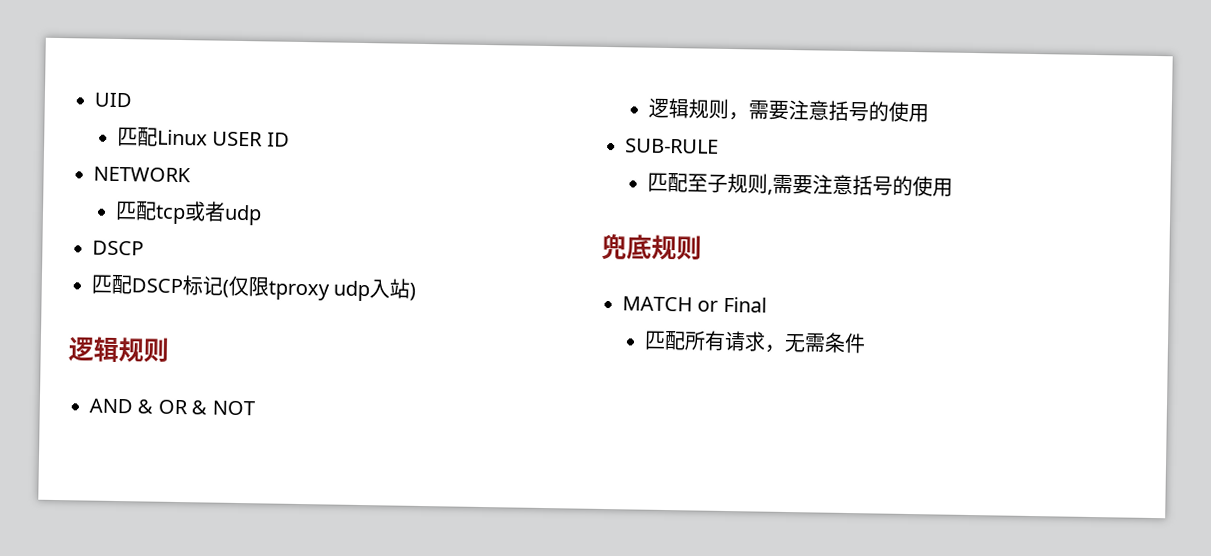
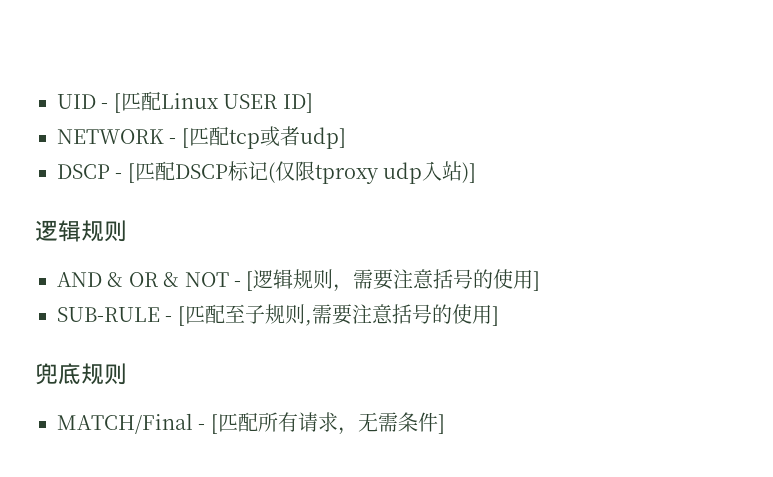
(132, 100) // -> [101,93,121,113] - [
[266,132,290,147] ID -> [282,93,313,113] ID]
(191, 174) // -> [169,128,189,148] - [
[224,204,263,226] [92,240,144,256] udp // DSCP // -> [299,127,346,149] [57,163,135,183] udp] // DSCP - [
[409,282,417,301] ) -> [462,162,477,183] )]
(255, 408) // -> [234,271,254,291] - [
(930, 113) none -> [533,271,541,291] ]
(719, 146) // -> [165,306,185,326] - [
(954, 187) none -> [491,306,499,326] ]
[622,296,767,313] MATCH or Final // -> [57,413,218,434] MATCH/Final - [
(867, 343) none -> [437,414,445,434] ]

